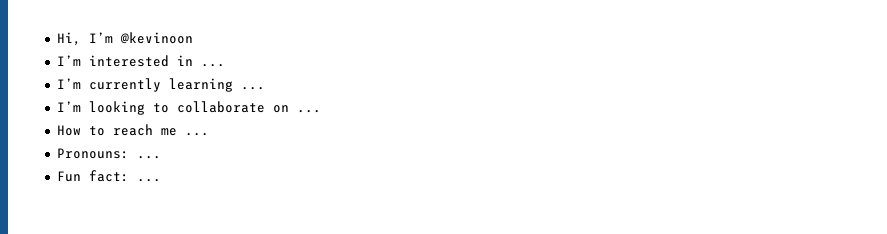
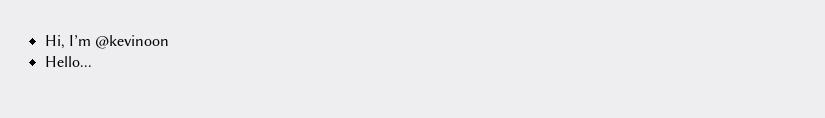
[56,55,225,67] [56,78,265,92] [56,101,321,115] [56,124,209,136] [56,148,161,159] [56,170,161,182] I’m interested in ... // I’m currently learning ... // I’m looking to collaborate on ... // How to reach me ... // Pronouns: ... // Fun fact: ... -> [44,56,92,67] Hello...

